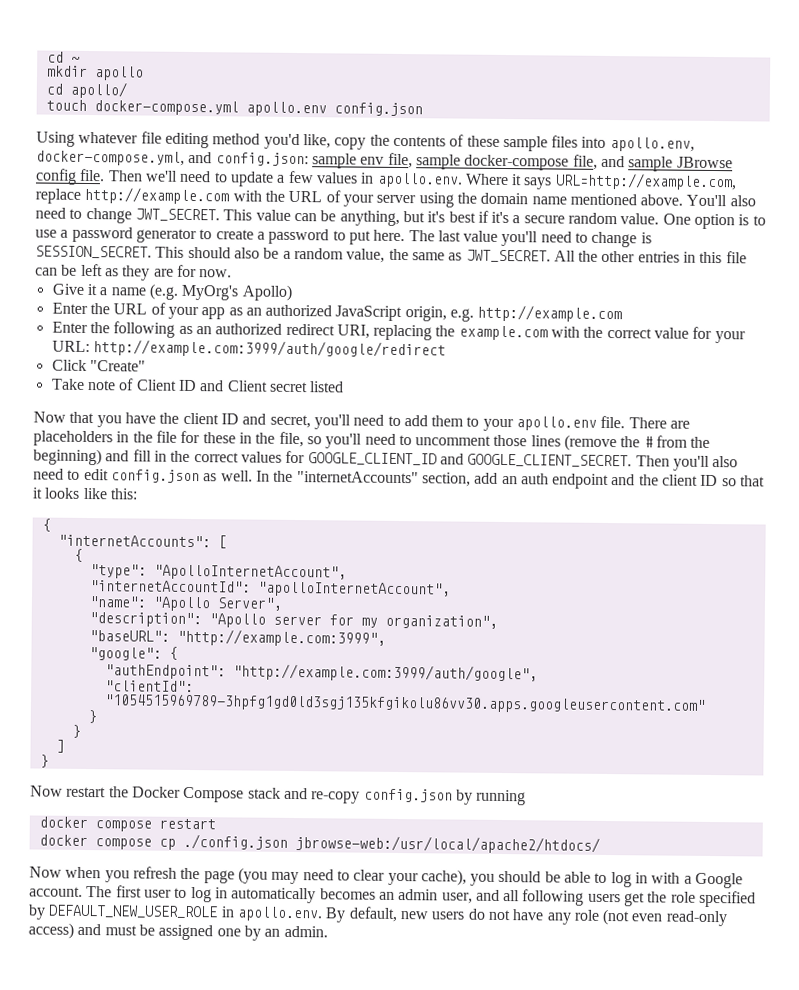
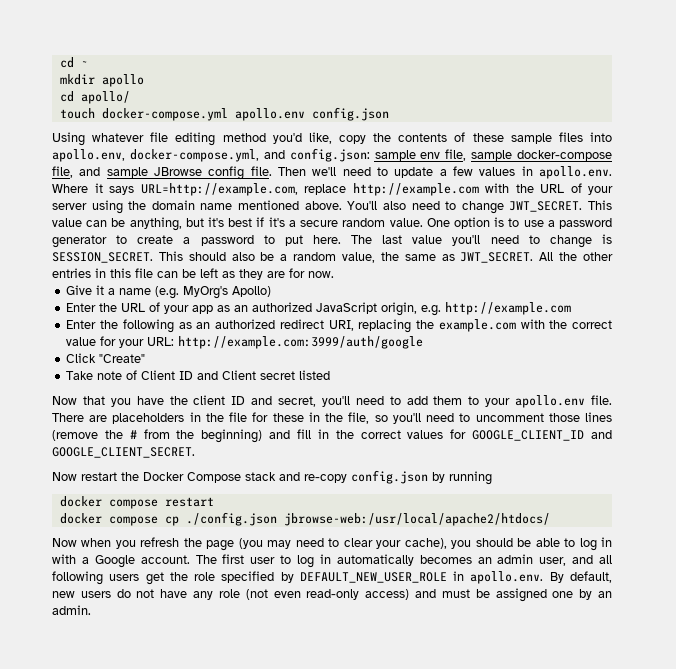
[92,339,446,359] http://example.com:3999/auth/google/redirect -> [178,336,424,349] http://example.com:3999/auth/google
[635,455,739,471] [33,468,766,490] [32,487,138,500] [41,518,51,532] [57,534,227,549] [73,548,83,562] [89,564,347,581] [89,580,451,598] [88,596,283,612] [88,612,498,629] [88,628,386,647] [88,646,178,661] [104,663,538,683] [104,680,194,693] [103,694,706,714] [87,710,97,724] [71,724,81,738] [55,739,65,753] [39,754,49,768] Then you'll also need to edit config.json as well. In the "internetAccounts" section, add an auth endpoint and the client ID so that it looks like this: // { // "internetAccounts": [ // { // "type": "ApolloInternetAccount", // "internetAccountId": "apolloInternetAccount", // "name": "Apollo Server", // "description": "Apollo server for my organization", // "baseURL": "http://example.com:3999", // "google": { // "authEndpoint": "http://example.com:3999/auth/google", // "clientId": "1054515969789-3hpfg1gd0ld3sgj135kfgikolu86vv30.apps.googleusercontent.com" // } // } // ] // } -> (195, 452) none

